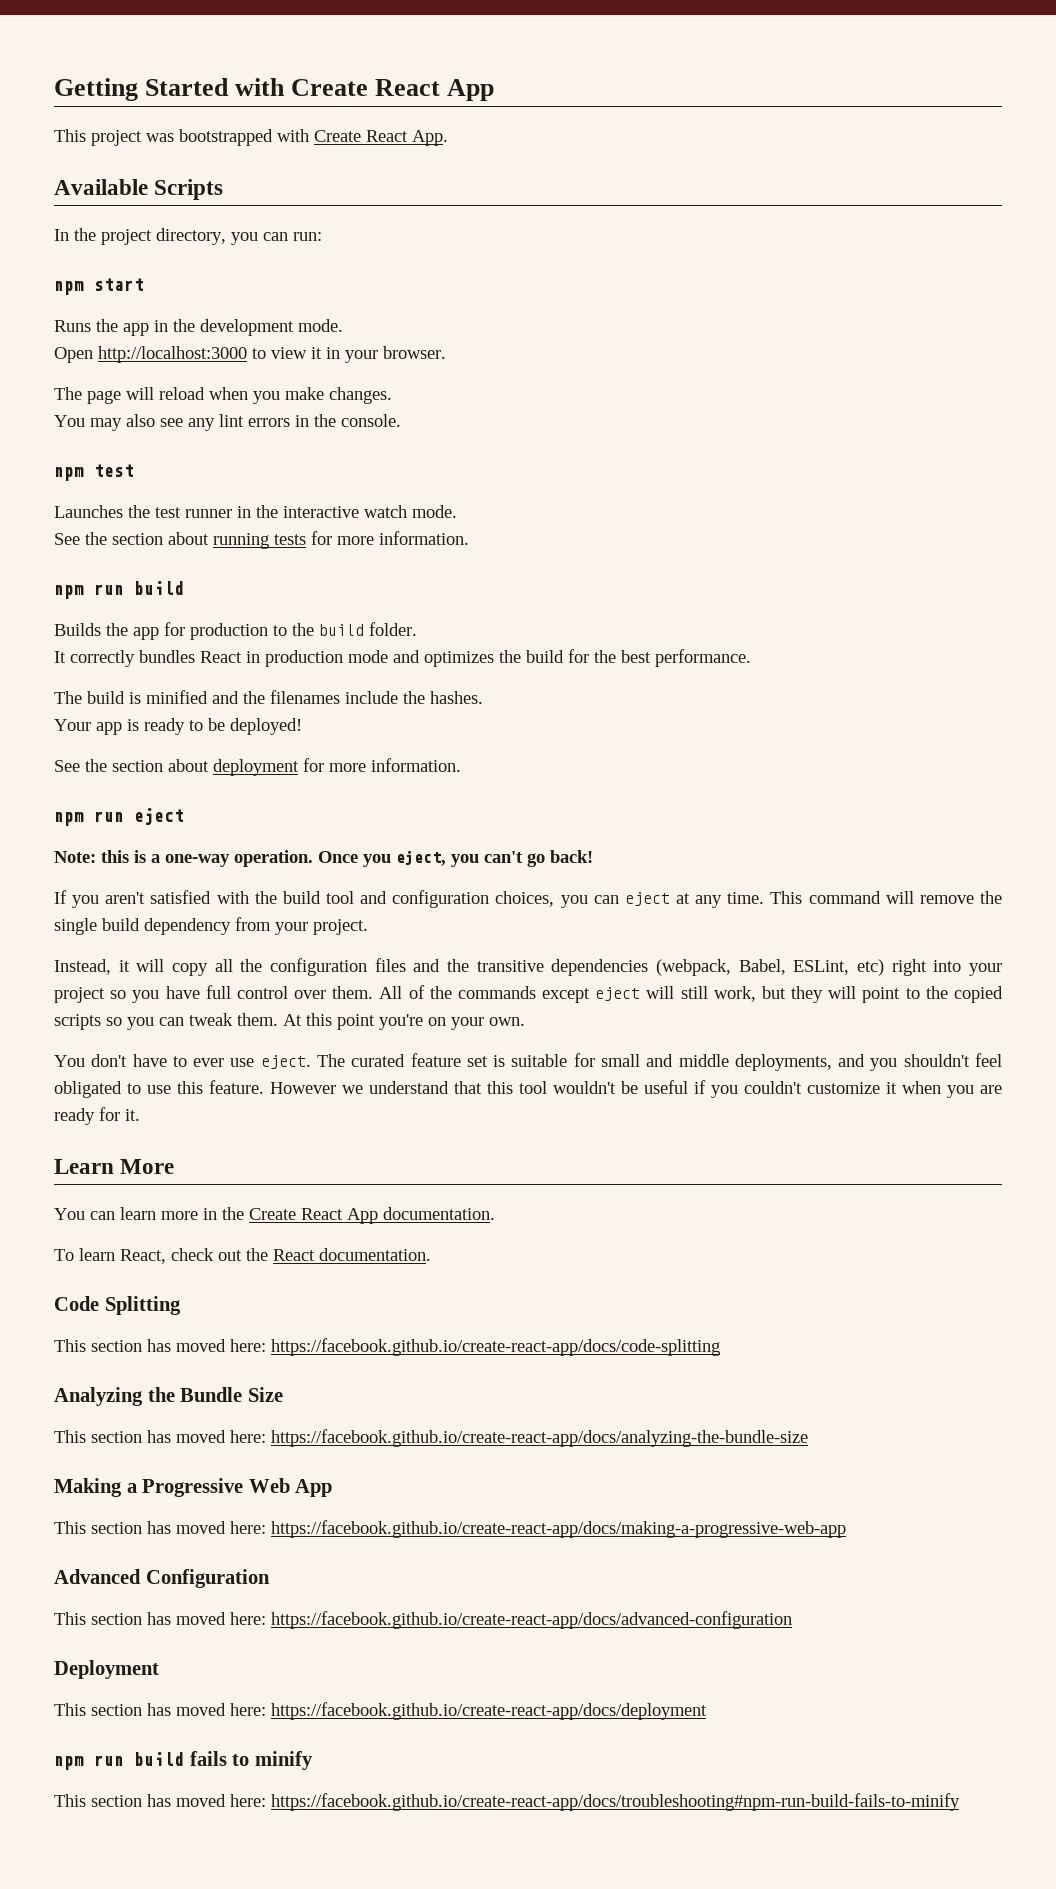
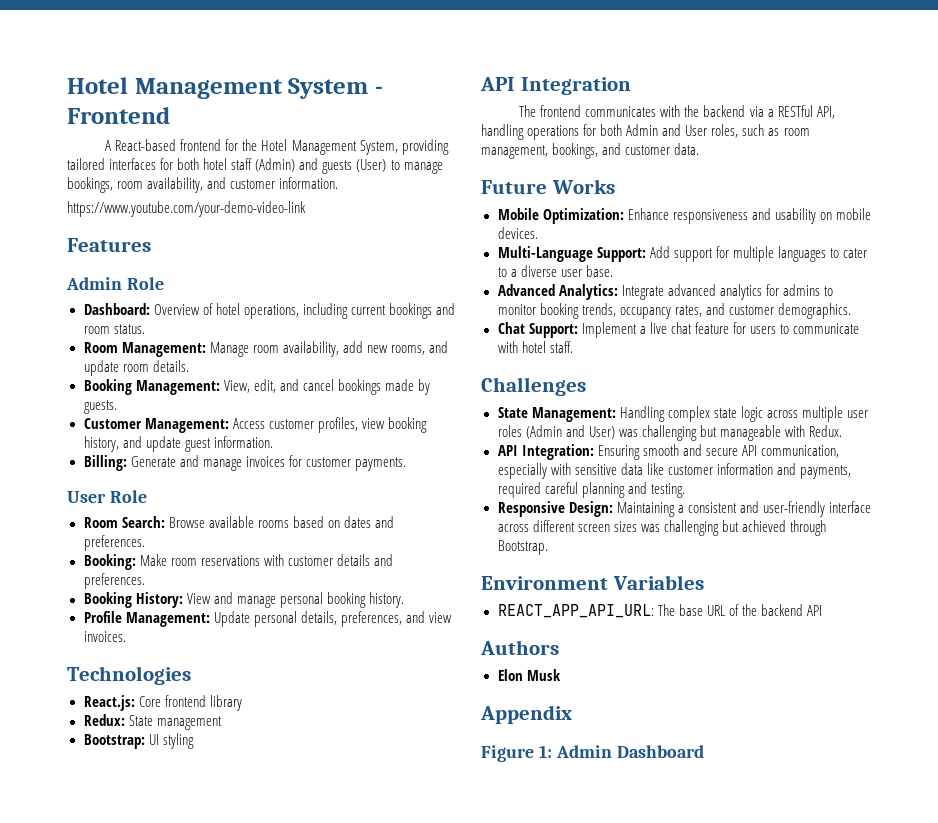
[54,78,495,101] [54,129,448,146] [54,179,224,200] [54,228,322,245] [54,278,144,295] [54,319,343,336] [54,346,446,363] [54,387,392,404] [54,414,401,431] [54,464,134,481] [54,505,457,518] [54,531,469,549] [54,581,184,599] [54,622,417,640] [54,649,751,667] [54,690,483,704] [54,718,302,735] [54,758,461,776] [54,808,184,826] [54,850,593,867] [54,890,1002,908] [54,917,368,935] [54,958,1002,976] [54,985,1003,1003] [54,1013,525,1030] [54,1053,1003,1071] [54,1080,1002,1098] [54,1107,140,1125] [54,1159,175,1174] [54,1207,495,1224] [54,1248,431,1264] [54,1296,181,1315] [54,1338,720,1356] [54,1387,283,1406] [54,1429,808,1447] [54,1478,333,1497] [54,1520,846,1538] [54,1569,270,1588] [54,1611,792,1629] [54,1660,159,1679] [54,1702,707,1720] [54,1751,313,1770] [54,1793,960,1811] Getting Started with Create React App // This project was bootstrapped with Create React App. // Available Scripts // In the project directory, you can run: // npm start // Runs the app in the development mode. // Open http://localhost:3000 to view it in your browser. // The page will reload when you make changes. // You may also see any lint errors in the console. // npm test // Launches the test runner in the interactive watch mode. // See the section about running tests for more information. // npm run build // Builds the app for production to the build folder. // It correctly bundles React in production mode and optimizes the build for the best performance. // The build is minified and the filenames include the hashes. // Your app is ready to be deployed! // See the section about deployment for more information. // npm run eject // Note: this is a one-way operation. Once you eject, you can't go back! // If you aren't satisfied with the build tool and configuration choices, you can eject at any time. This command will remove the single build dependency from your project. // Instead, it will copy all the configuration files and the transitive dependencies (webpack, Babel, ESLint, etc) right into your project so you have full control over them. All of the commands except eject will still work, but they will point to the copied scripts so you can tweak them. At this point you're on your own. // You don't have to ever use eject. The curated feature set is suitable for small and middle deployments, and you shouldn't feel obligated to use this feature. However we understand that this tool wouldn't be useful if you couldn't customize it when you are ready for it. // Learn More // You can learn more in the Create React App documentation. // To learn React, check out the React documentation. // Code Splitting // This section has moved here: https://facebook.github.io/create-react-app/docs/code-splitting // Analyzing the Bundle Size // This section has moved here: https://facebook.github.io/create-react-app/docs/analyzing-the-bundle-size // Making a Progressive Web App // This section has moved here: https://facebook.github.io/create-react-app/docs/making-a-progressive-web-app // Advanced Configuration // This section has moved here: https://facebook.github.io/create-react-app/docs/advanced-configuration // Deployment // This section has moved here: https://facebook.github.io/create-react-app/docs/deployment // npm run build fails to minify // This section has moved here: https://facebook.github.io/create-react-app/docs/troubleshooting#npm-run-build-fails-to-minify -> [67,77,383,99] [67,107,170,124] [105,139,449,155] [67,158,443,174] [67,177,339,193] [67,201,306,217] [67,238,151,252] [66,277,164,290] [83,303,455,319] [83,324,145,334] [83,341,448,357] [83,360,189,376] [83,379,430,395] [83,400,117,414] [83,417,427,433] [83,436,273,452] [83,455,406,471] [67,490,147,503] [83,516,394,528] [83,535,145,551] [83,554,393,570] [83,573,145,589] [83,592,404,608] [83,611,452,627] [83,631,126,642] [67,666,191,685] [83,695,242,711] [83,714,222,730] [83,733,194,749] [480,77,631,95] [519,105,835,119] [481,124,810,140] [481,143,700,159] [481,179,615,194] [497,208,871,224] [497,227,538,239] [497,246,867,262] [497,265,613,277] [497,284,833,300] [497,303,851,319] [497,322,859,338] [497,341,573,353] [481,377,586,396] [497,406,868,422] [497,425,842,441] [497,444,839,460] [497,463,851,479] [497,482,685,498] [497,501,871,517] [497,520,826,536] [497,540,548,555] [481,575,704,590] [497,604,822,618] [480,640,559,655] [497,669,561,681] [480,705,572,724] [481,745,704,762] Hotel Management System - Frontend // A React-based frontend for the Hotel Management System, providing tailored interfaces for both hotel staff (Admin) and guests (User) to manage bookings, room availability, and customer information. // https://www.youtube.com/your-demo-video-link // Features // Admin Role // Dashboard: Overview of hotel operations, including current bookings and room status. // Room Management: Manage room availability, add new rooms, and update room details. // Booking Management: View, edit, and cancel bookings made by guests. // Customer Management: Access customer profiles, view booking history, and update guest information. // Billing: Generate and manage invoices for customer payments. // User Role // Room Search: Browse available rooms based on dates and preferences. // Booking: Make room reservations with customer details and preferences. // Booking History: View and manage personal booking history. // Profile Management: Update personal details, preferences, and view invoices. // Technologies // React.js: Core frontend library // Redux: State management // Bootstrap: UI styling // API Integration // The frontend communicates with the backend via a RESTful API, handling operations for both Admin and User roles, such as room management, bookings, and customer data. // Future Works // Mobile Optimization: Enhance responsiveness and usability on mobile devices. // Multi-Language Support: Add support for multiple languages to cater to a diverse user base. // Advanced Analytics: Integrate advanced analytics for admins to monitor booking trends, occupancy rates, and customer demographics. // Chat Support: Implement a live chat feature for users to communicate with hotel staff. // Challenges // State Management: Handling complex state logic across multiple user roles (Admin and User) was challenging but manageable with Redux. // API Integration: Ensuring smooth and secure API communication, especially with sensitive data like customer information and payments, required careful planning and testing. // Responsive Design: Maintaining a consistent and user-friendly interface across different screen sizes was challenging but achieved through Bootstrap. // Environment Variables // REACT_APP_API_URL: The base URL of the backend API // Authors // Elon Musk // Appendix // Figure 1: Admin Dashboard

